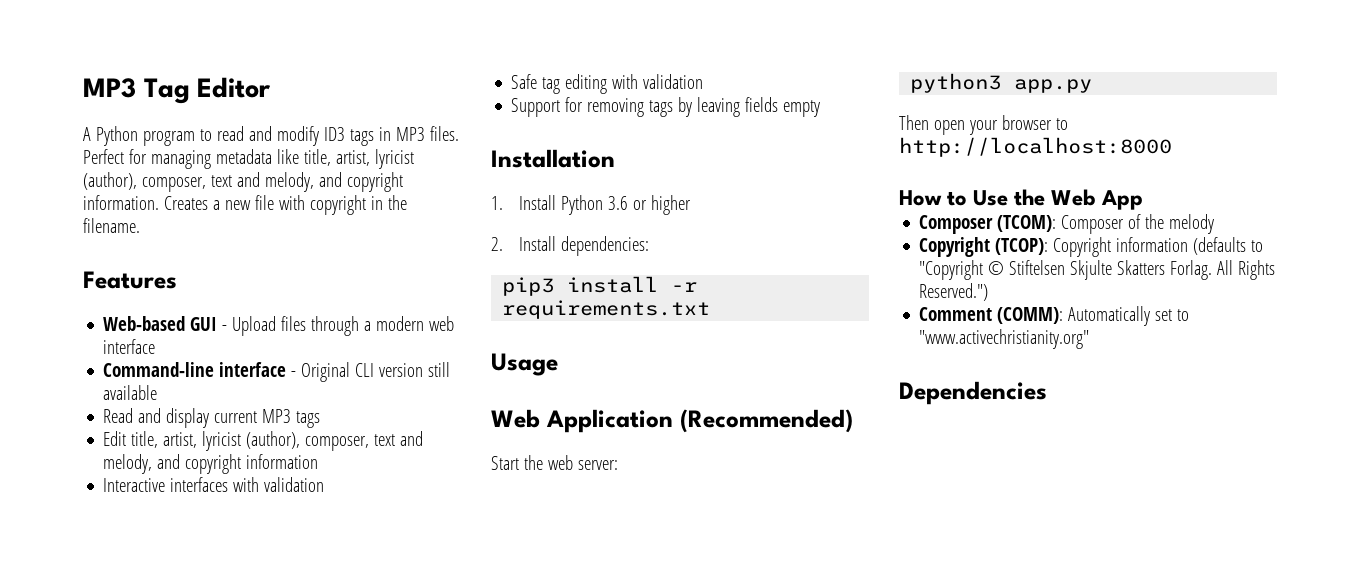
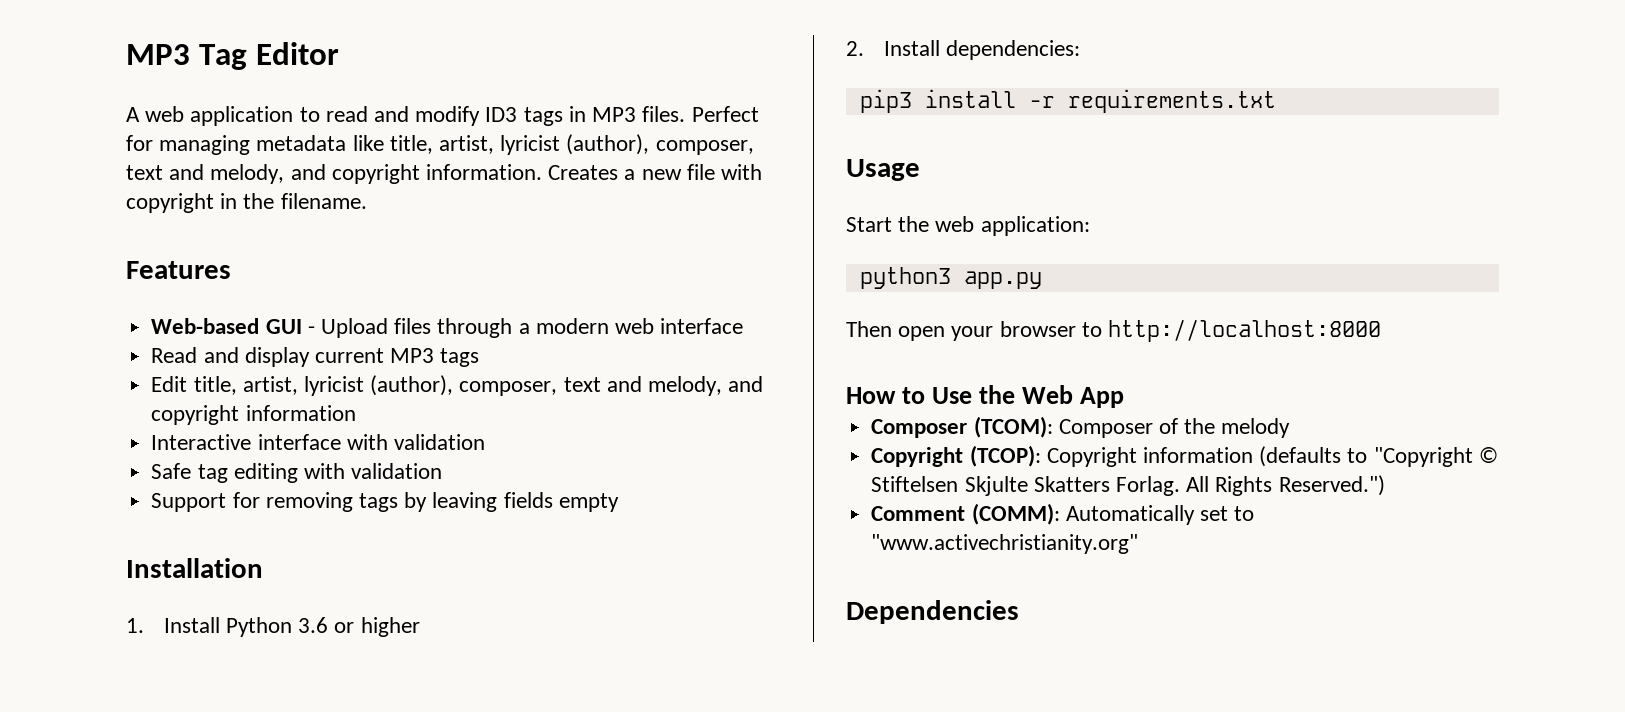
[95,126,195,146] Python program -> [145,106,294,126] web application
[103,362,451,382] [103,385,158,400] // Command-line interface - Original CLI version still available -> (744, 326) none
[170,477,229,492] interfaces -> [257,434,341,450] interface
[491,409,853,433] // Web Application (Recommended) -> (920, 170) none
[577,460,618,470] server: -> [980,216,1090,236] application:

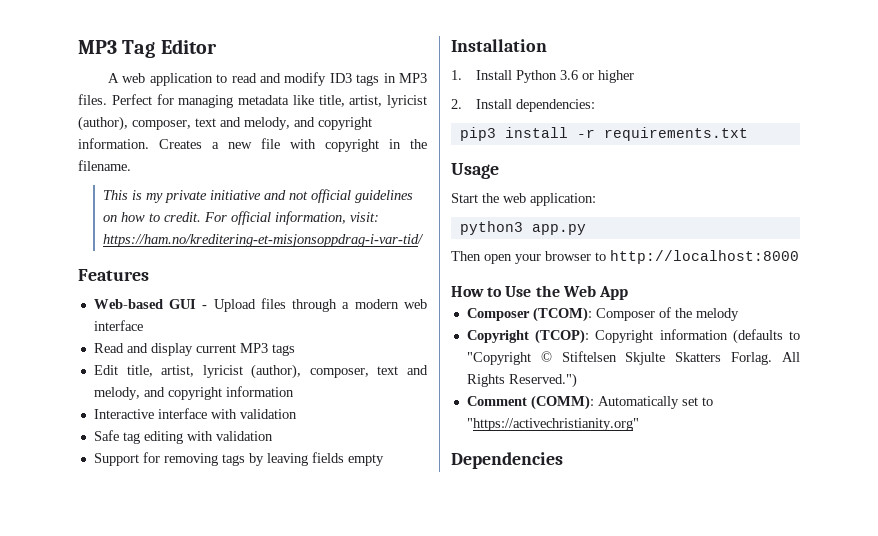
(367, 201) none -> [102,189,413,203] [102,211,379,225] [102,234,424,247] // This is my private initiative and not official guidelines on how to credit. For official information, visit: https://ham.no/kreditering-et-misjonsoppdrag-i-var-tid/
[871,534,1139,554] "www.activechristianity.org" -> [466,418,639,431] "https://activechristianity.org"

